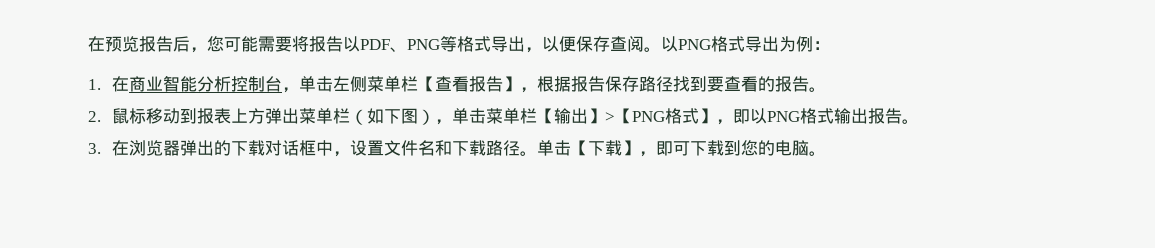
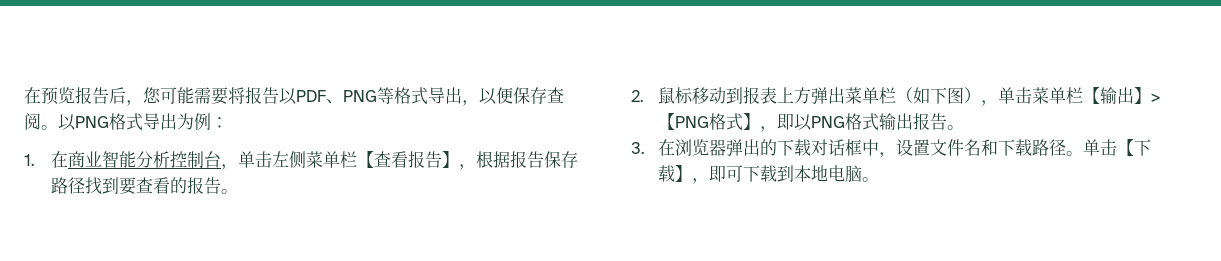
[740,140,775,156] 您的 -> [794,165,829,182] 本地

